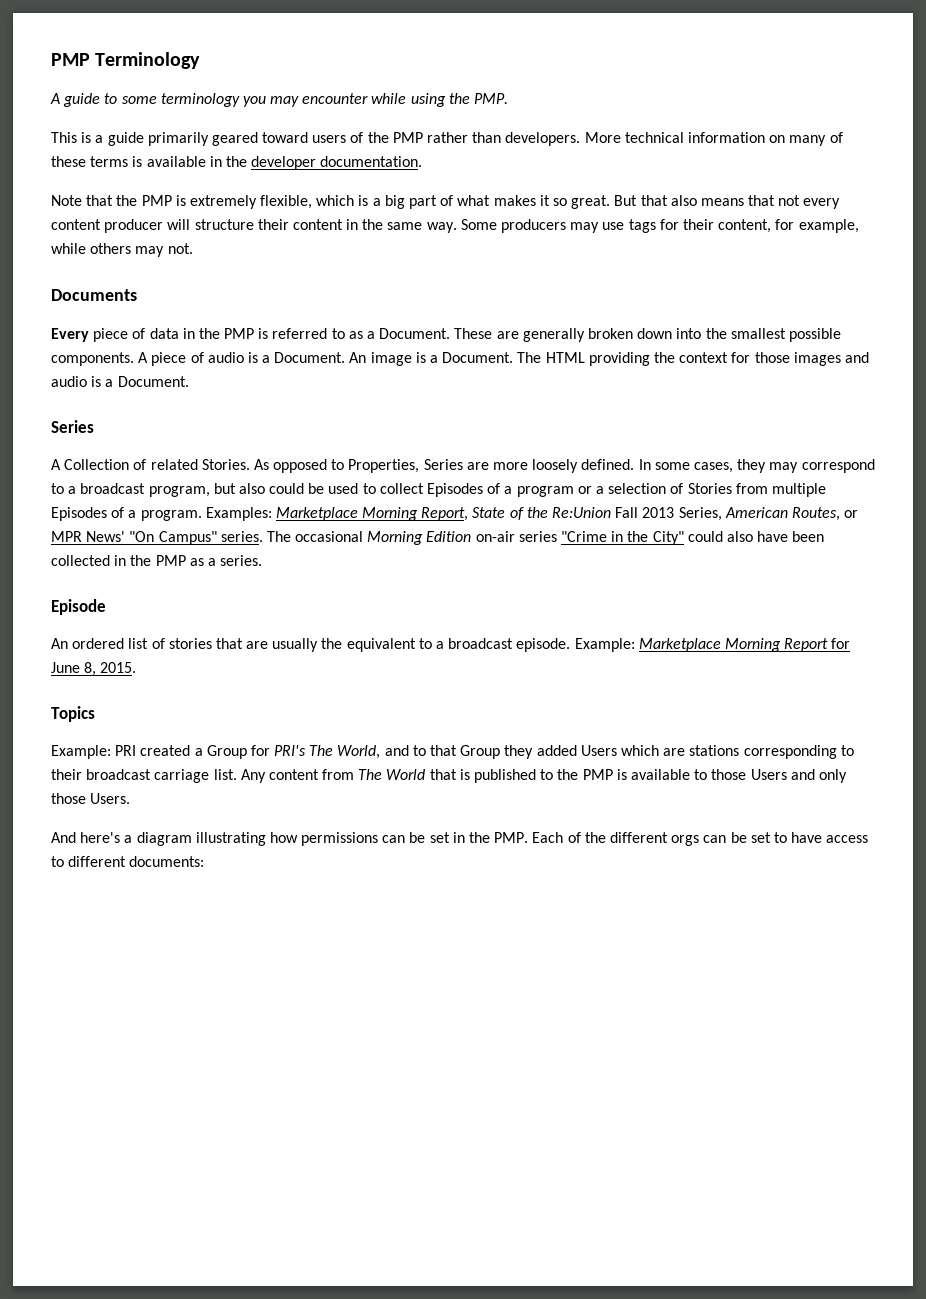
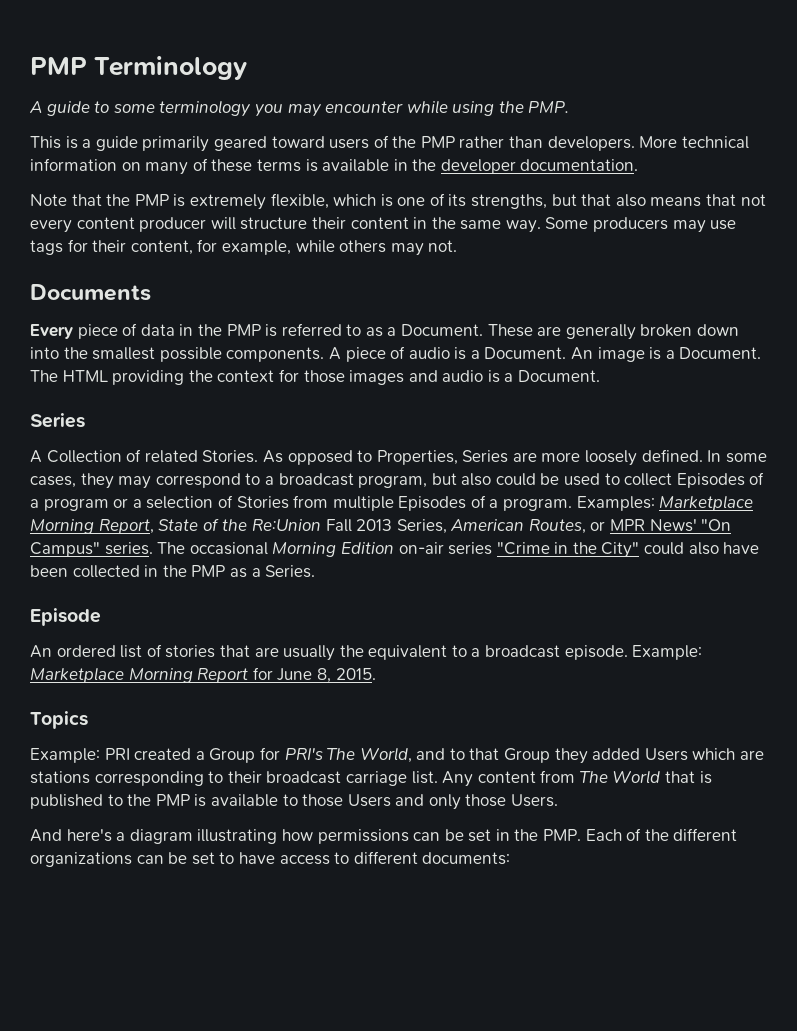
[372,195,638,209] a big part of what makes it so great. But -> [397,193,577,209] one of its strengths, but
[220,555,263,566] series. -> [265,565,316,578] Series.
[671,835,700,846] orgs -> [30,852,132,867] organizations

